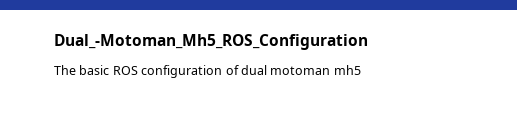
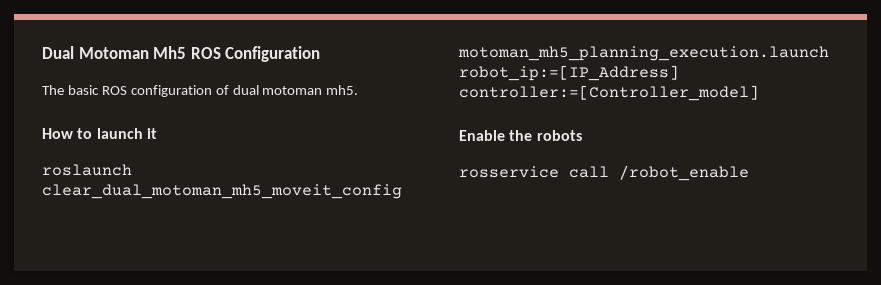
[54,34,368,50] Dual_-Motoman_Mh5_ROS_Configuration -> [42,46,321,62] Dual Motoman Mh5 ROS Configuration
[333,65,361,75] mh5 -> [326,85,359,95] [42,128,157,139] [42,164,132,176] [42,184,402,199] [458,46,829,61] [459,65,679,81] [459,85,759,101] [459,130,582,141] [459,165,749,181] mh5. // How to launch it // roslaunch clear_dual_motoman_mh5_moveit_config motoman_mh5_planning_execution.launch robot_ip:=[IP_Address] controller:=[Controller_model] // Enable the robots // rosservice call /robot_enable

